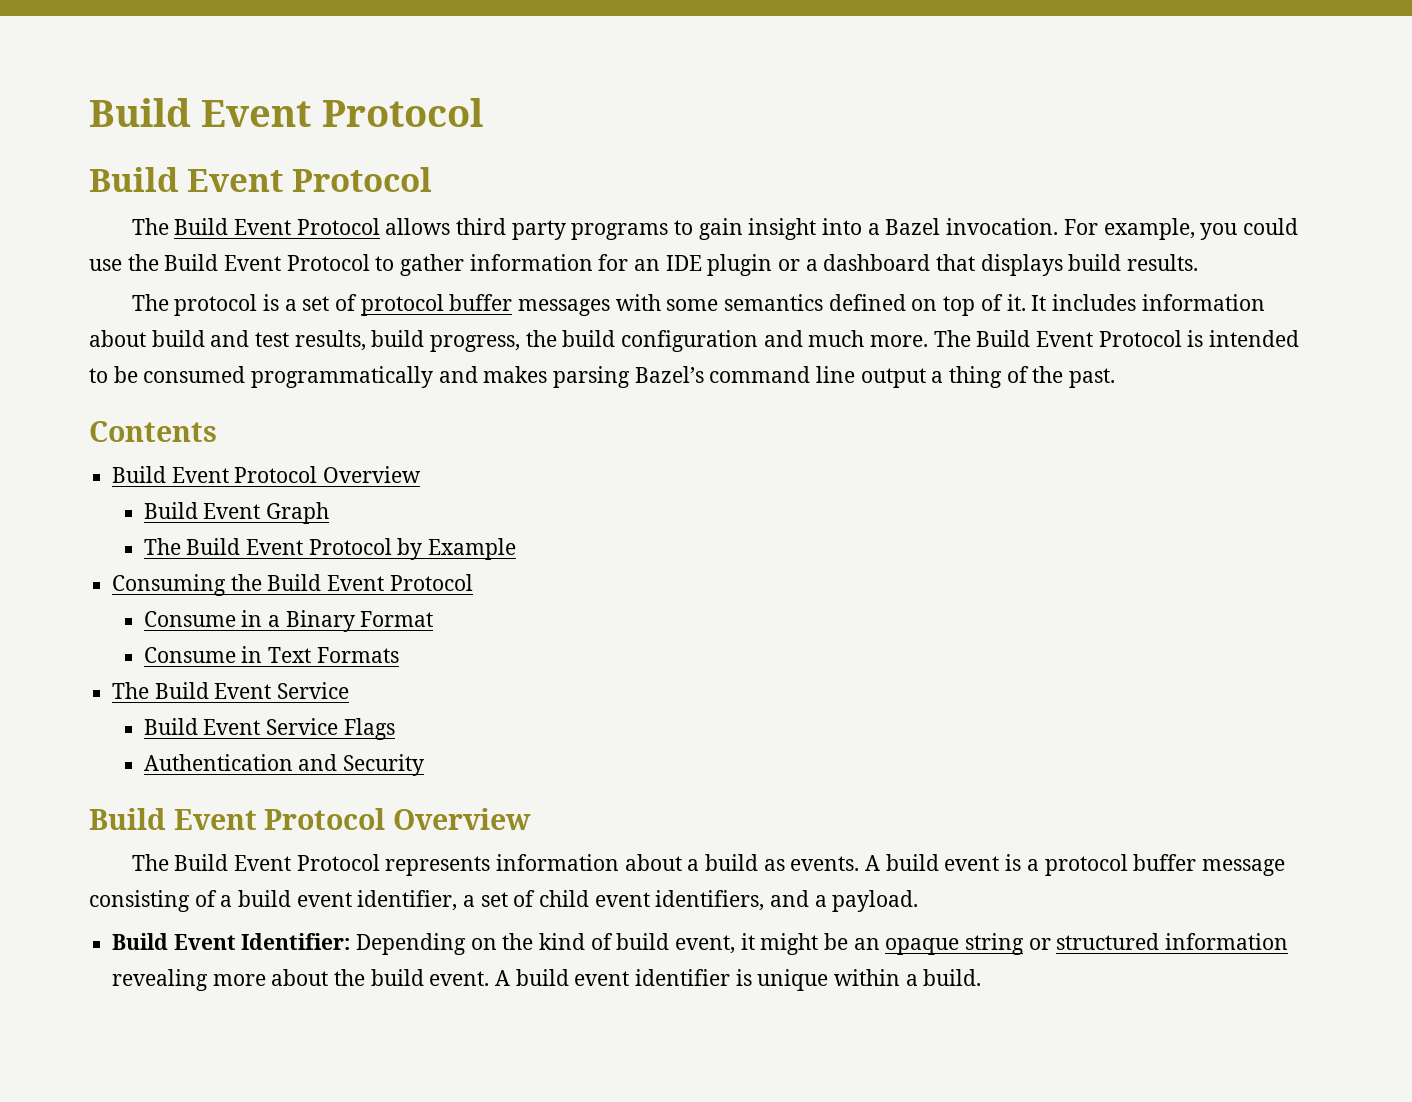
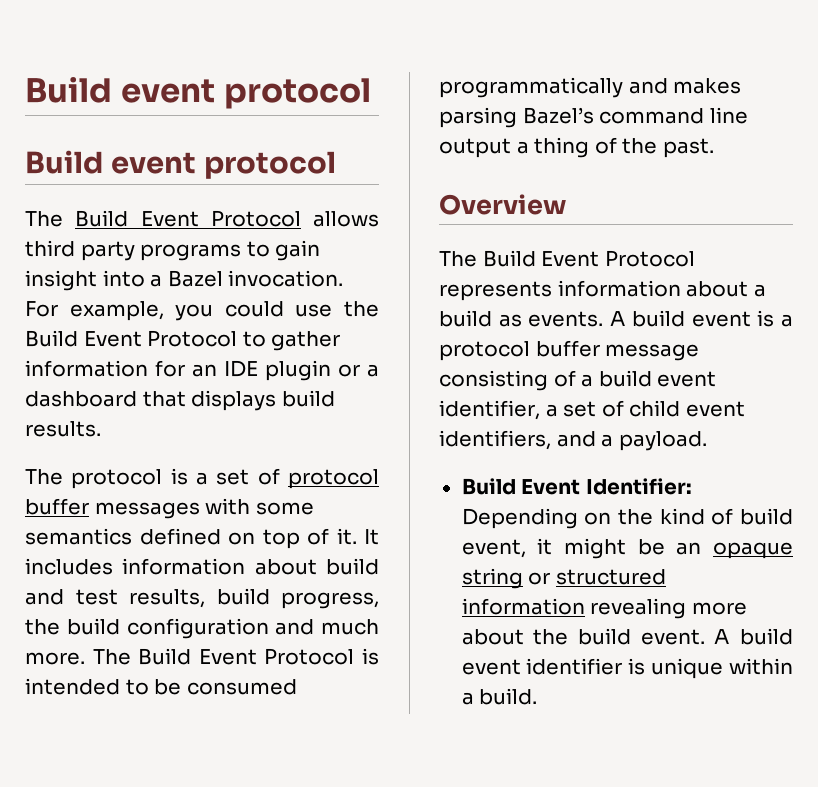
[89,98,483,127] [89,167,432,192] Build Event Protocol // Build Event Protocol -> [25,77,371,109] [25,150,336,179] Build event protocol // Build event protocol
[89,421,217,442] [112,466,422,483] [143,502,329,524] [143,538,516,560] [112,574,473,596] [143,610,434,632] [143,646,399,663] [112,682,350,699] [143,718,395,740] [143,754,424,776] [89,808,386,830] Contents // Build Event Protocol Overview // Build Event Graph // The Build Event Protocol by Example // Consuming the Build Event Protocol // Consume in a Binary Format // Consume in Text Formats // The Build Event Service // Build Event Service Flags // Authentication and Security // Build Event Protocol -> (714, 148) none

